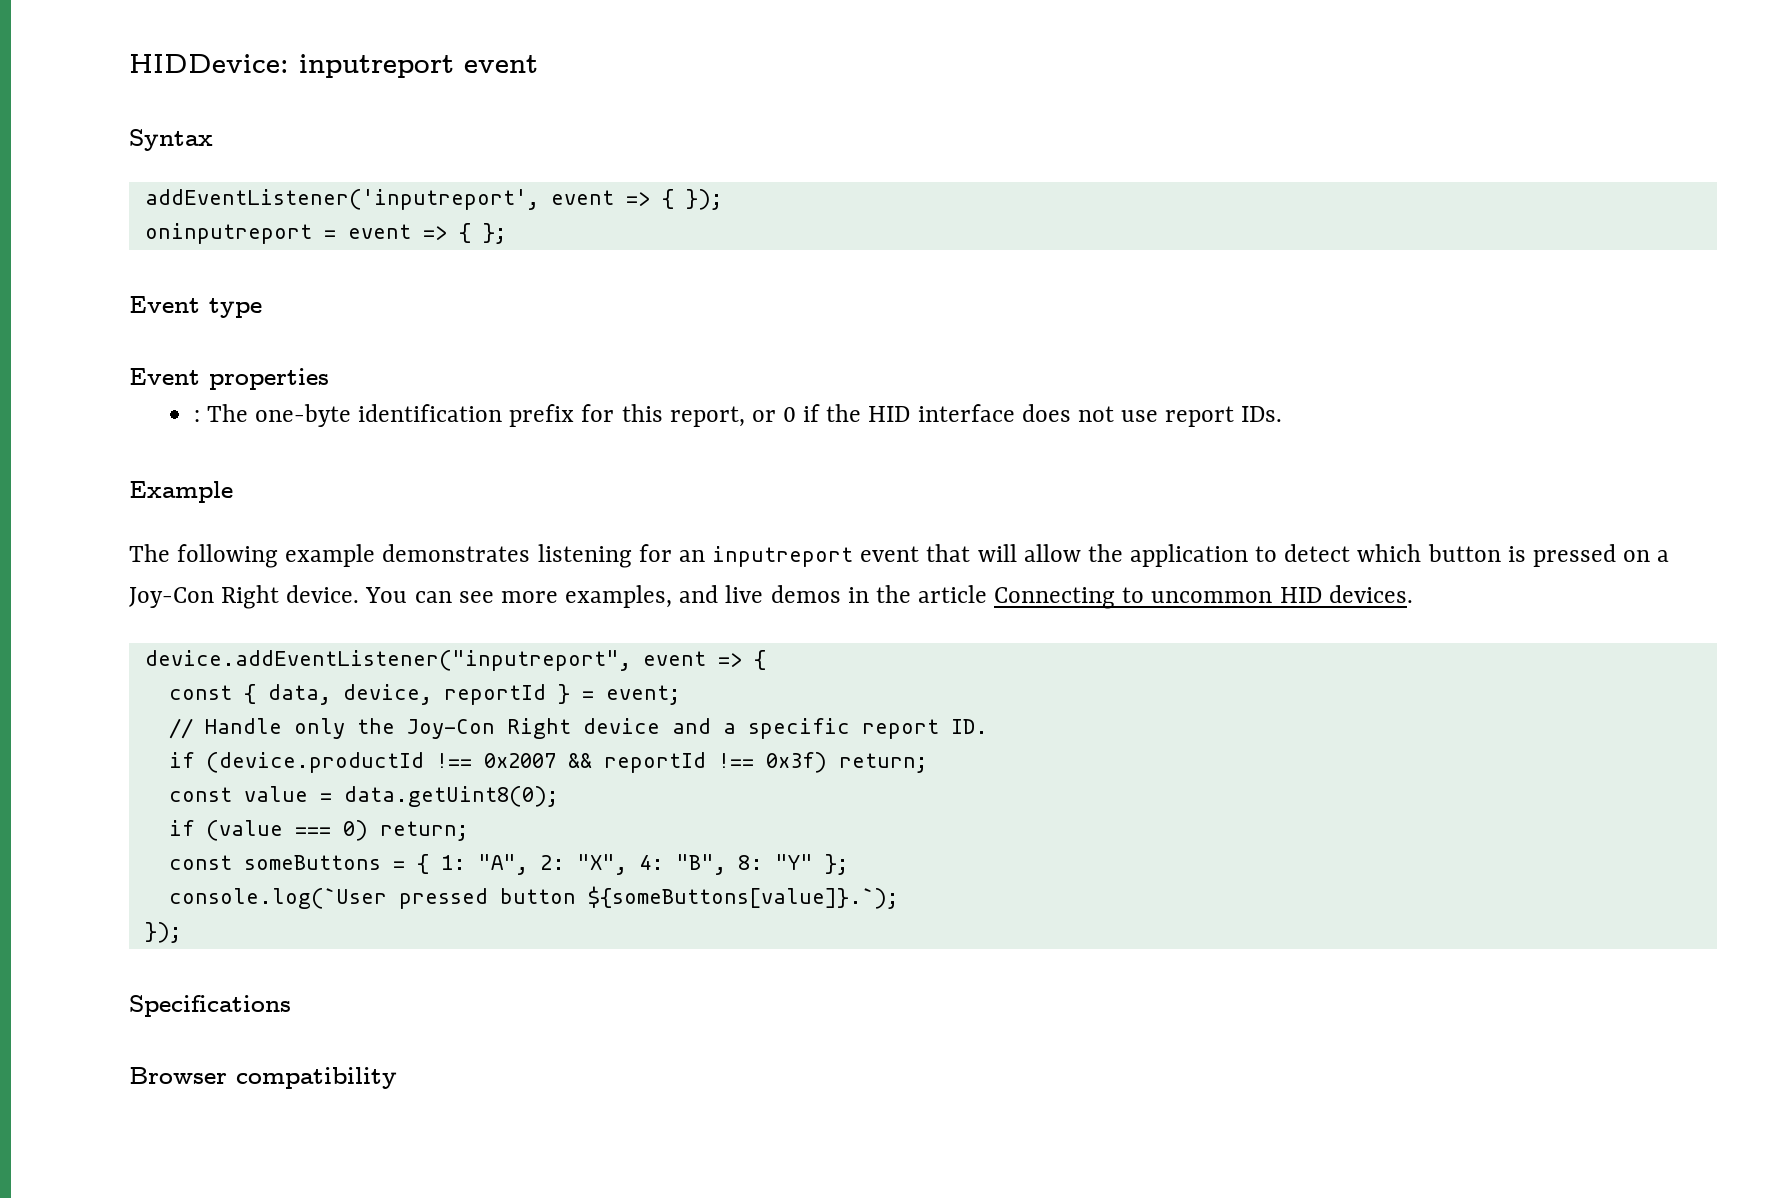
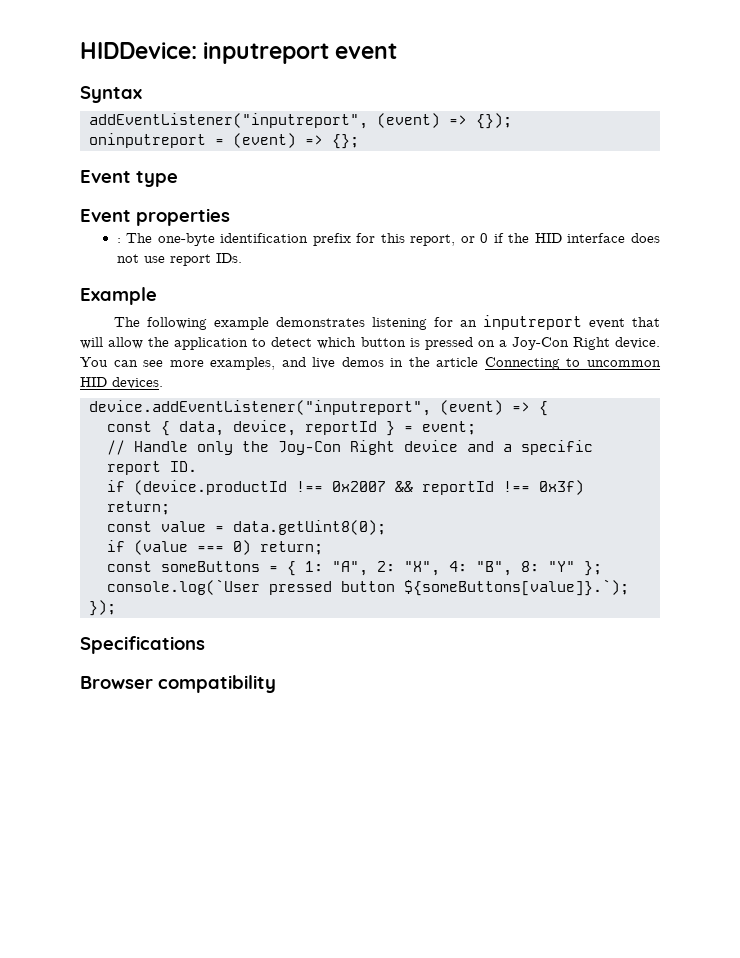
[144,189,723,210] [144,223,507,244] addEventListener('inputreport', event => { }); // oninputreport = event => { }; -> [89,113,512,129] [89,133,359,149] addEventListener("inputreport", (event) => {}); // oninputreport = (event) => {};
[642,651,706,666] event -> [440,400,503,415] (event)

